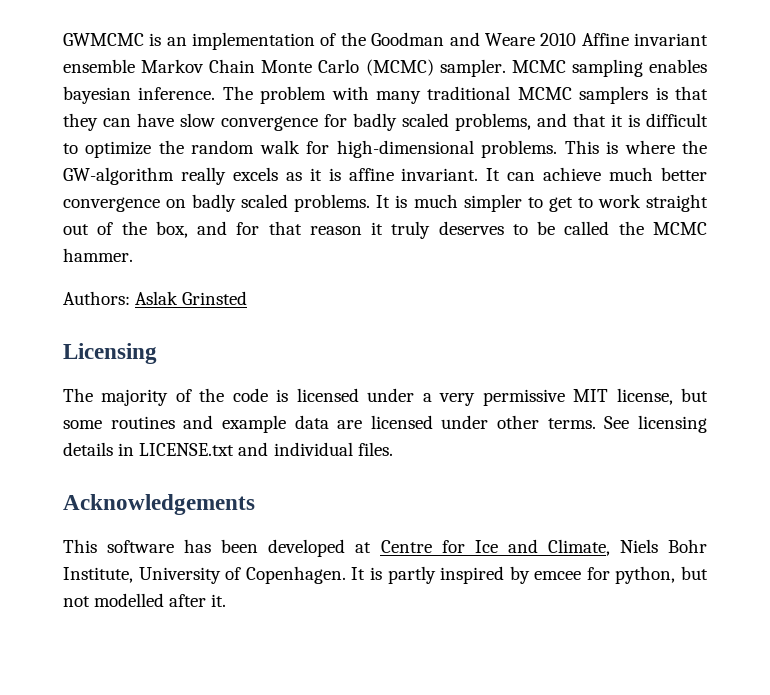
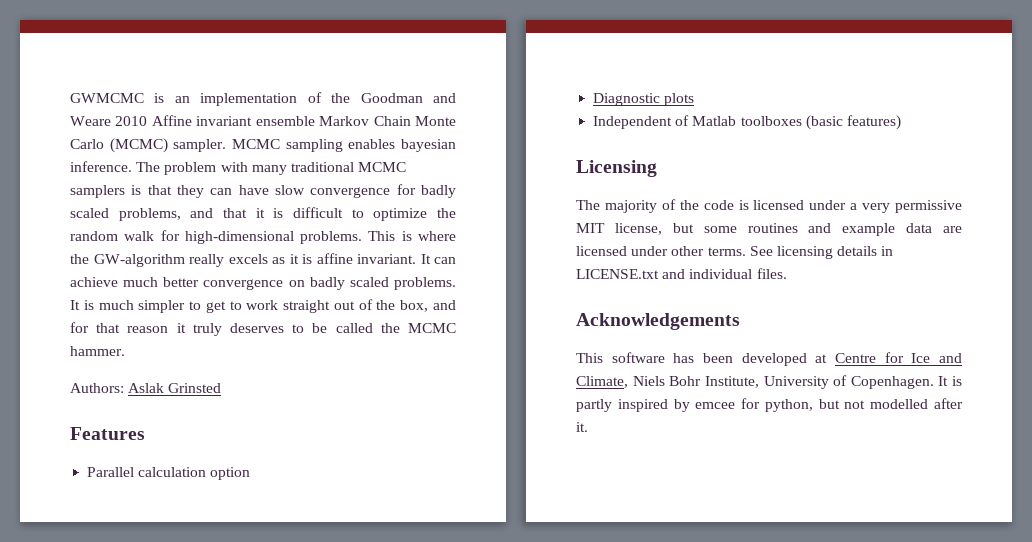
(248, 298) none -> [70,427,145,440] [87,467,251,480] [593,93,695,106] [593,115,901,130] // Features // Parallel calculation option // Diagnostic plots // Independent of Matlab toolboxes (basic features)

